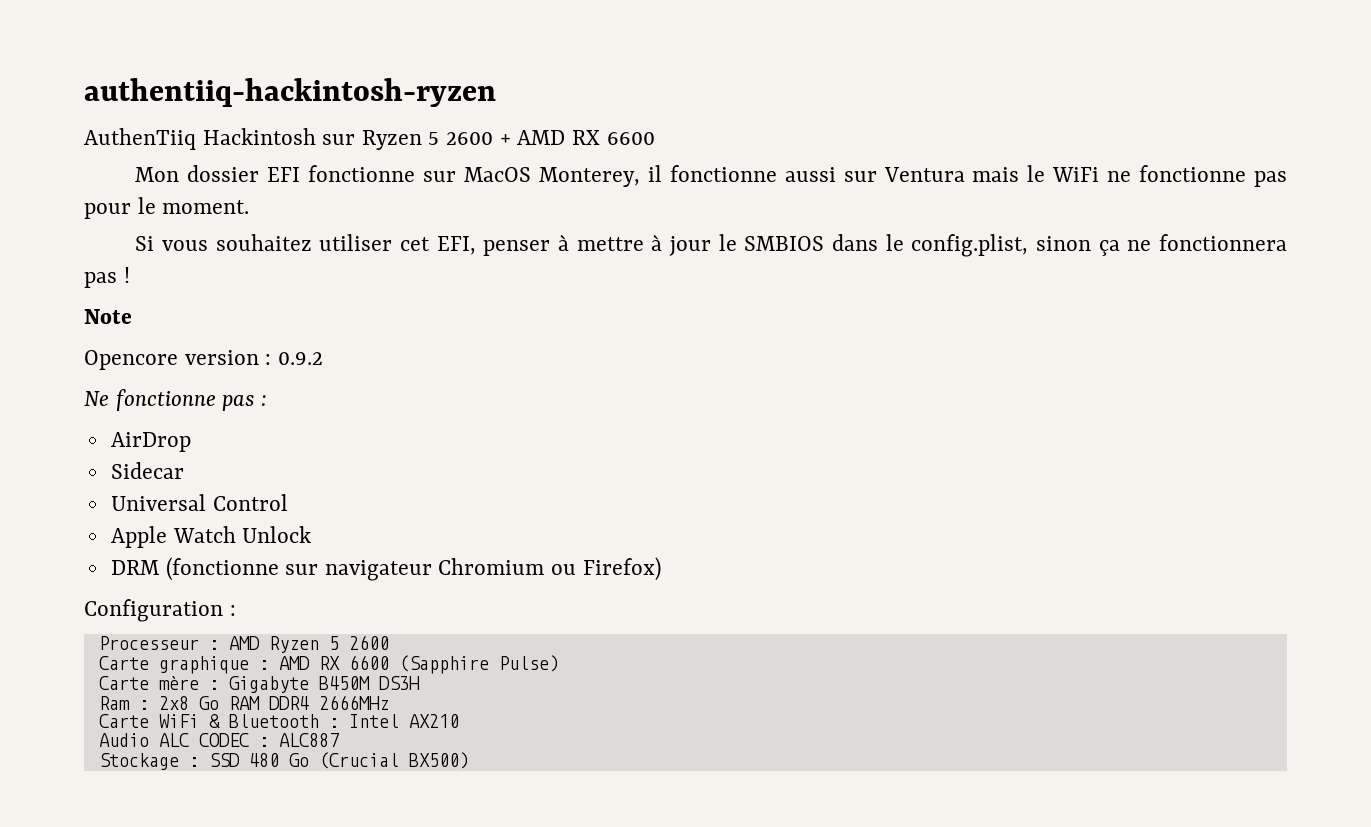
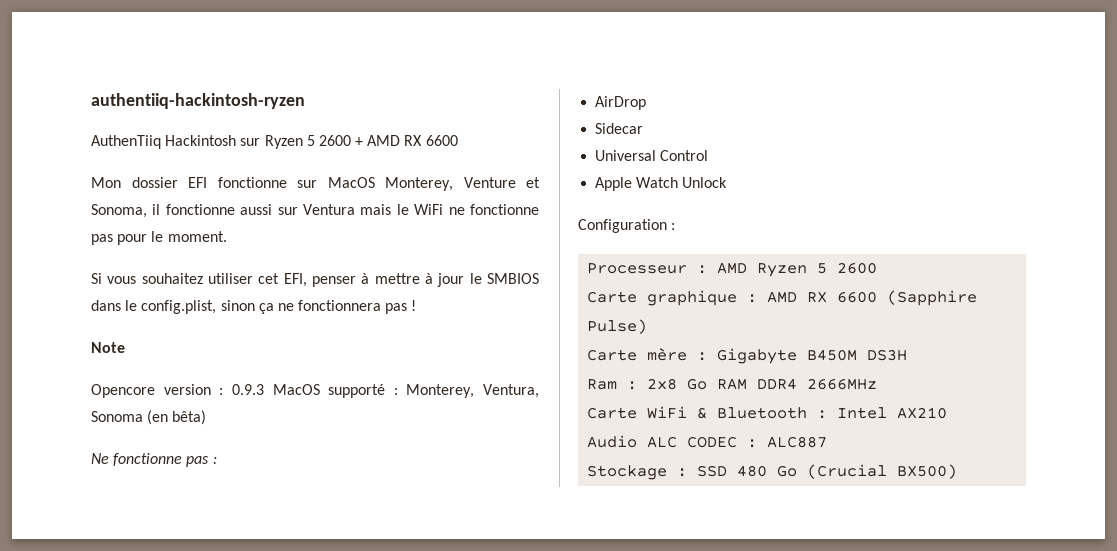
(640, 177) none -> [463,177,540,188] [91,204,147,218] Venture et Sonoma,
[277,352,323,365] 0.9.2 -> [231,384,539,398] [91,410,207,425] 0.9.3 MacOS supporté : Monterey, Ventura, Sonoma (en bêta)
[110,557,661,581] // DRM (fonctionne sur navigateur Chromium ou Firefox) -> (728, 182) none

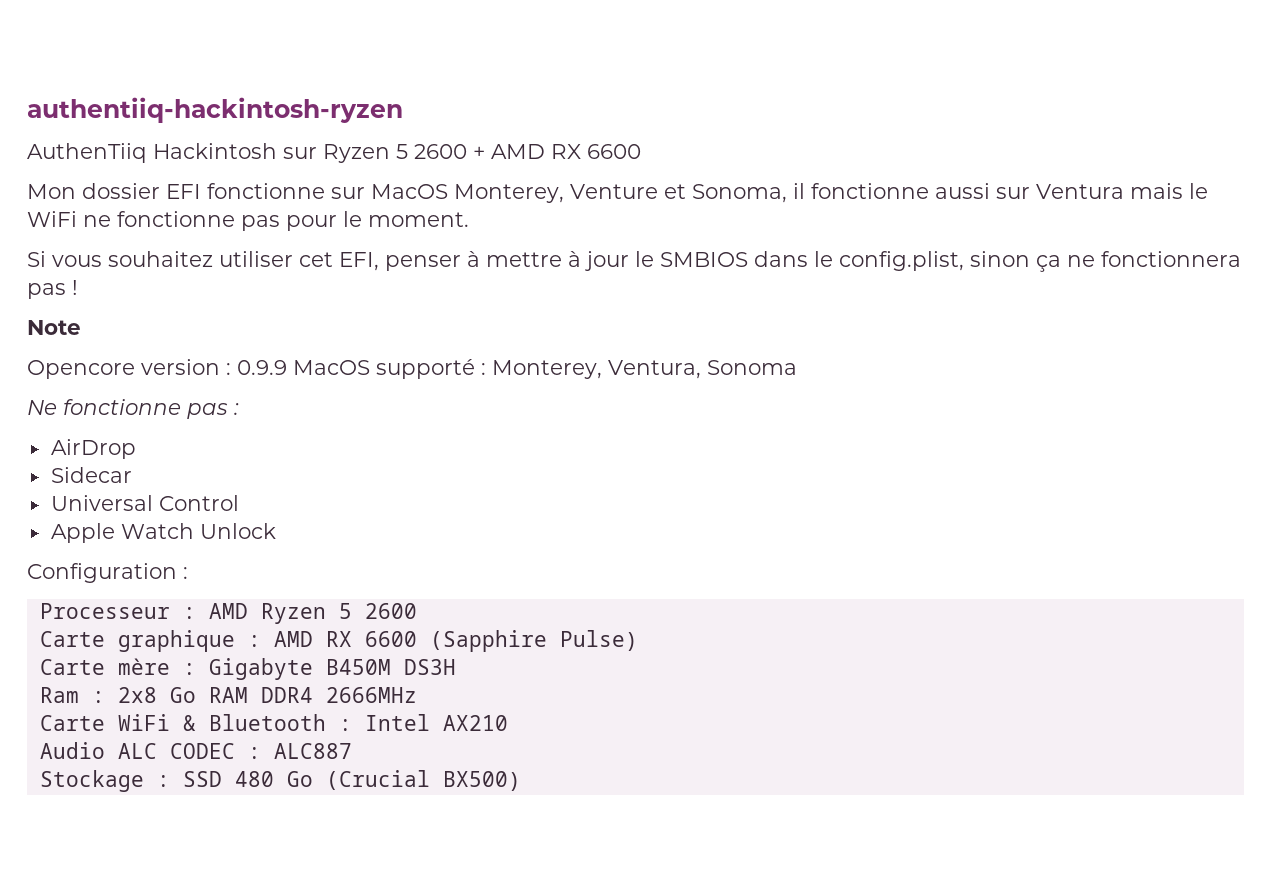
[231,384,264,395] 0.9.3 -> [237,360,287,375] 0.9.9
[147,410,207,425] (en bêta) -> (797, 367) none

